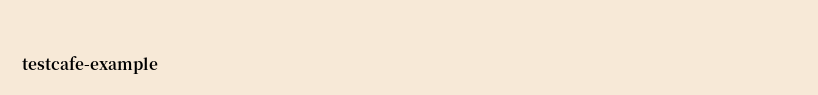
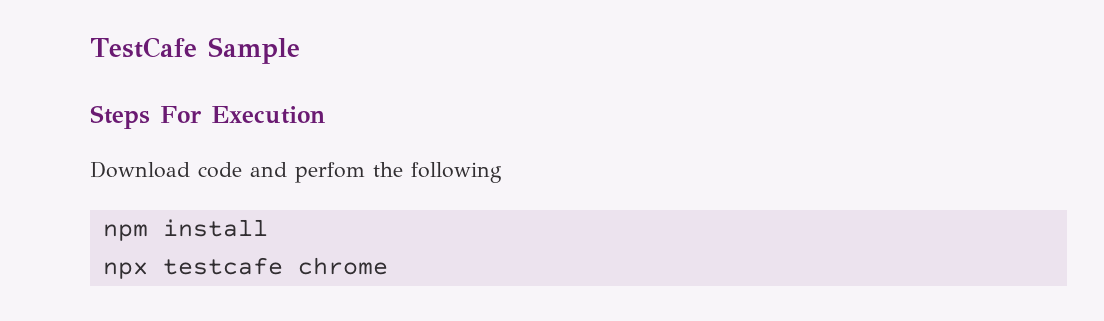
[22,56,158,74] testcafe-example -> [90,37,300,64] [90,105,325,129] [90,161,502,183] [102,219,268,241] [102,257,388,279] TestCafe Sample // Steps For Execution // Download code and perfom the following // npm install // npx testcafe chrome

